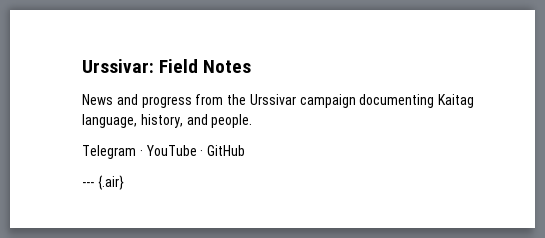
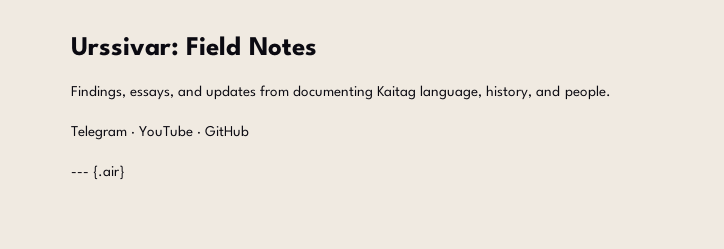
[82,94,356,108] News and progress from the Urssivar campaign -> [71,85,290,100] Findings, essays, and updates from

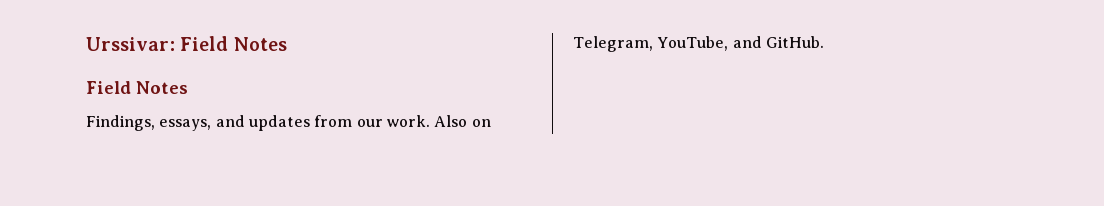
(317, 46) none -> [86,81,188,94] // Field Notes
[293,85,611,100] [71,125,250,140] [71,165,126,180] documenting Kaitag language, history, and people. // Telegram · YouTube · GitHub // --- {.air} -> [356,115,491,127] [573,36,824,52] our work. Also on Telegram, YouTube, and GitHub.

